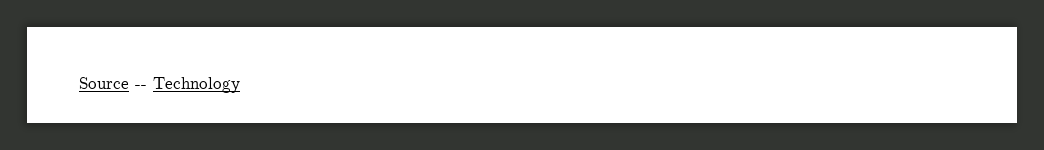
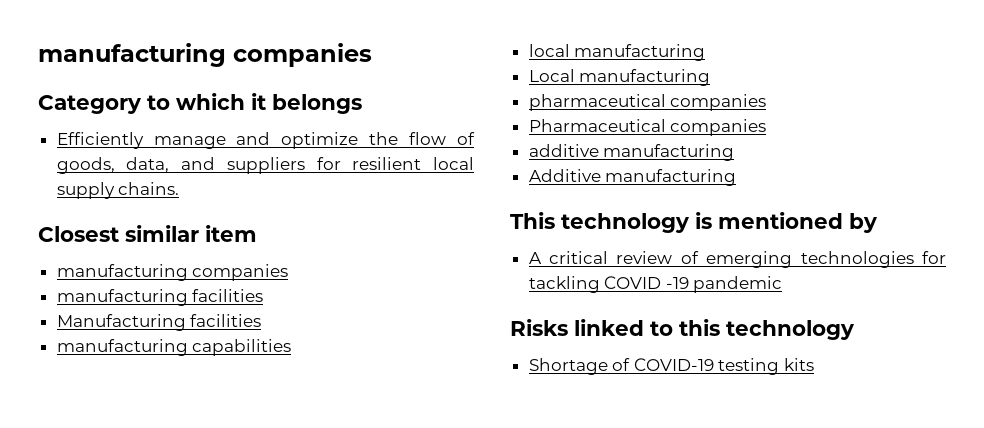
[79,77,240,93] Source -- Technology -> [38,43,372,67] [38,93,362,114] [56,132,475,149] [56,157,474,174] [56,182,180,199] [38,225,257,242] [56,264,289,281] [56,289,264,306] [56,314,262,331] [56,339,292,356] [528,44,706,61] [528,69,711,86] [528,94,767,111] [528,119,767,136] [528,144,735,161] [528,169,737,186] [510,212,878,233] [528,251,946,268] [528,276,783,293] [510,319,855,340] [528,358,815,375] manufacturing companies // Category to which it belongs // Efficiently manage and optimize the flow of goods, data, and suppliers for resilient local supply chains. // Closest similar item // manufacturing companies // manufacturing facilities // Manufacturing facilities // manufacturing capabilities // local manufacturing // Local manufacturing // pharmaceutical companies // Pharmaceutical companies // additive manufacturing // Additive manufacturing // This technology is mentioned by // A critical review of emerging technologies for tackling COVID ‐19 pandemic // Risks linked to this technology // Shortage of COVID-19 testing kits

